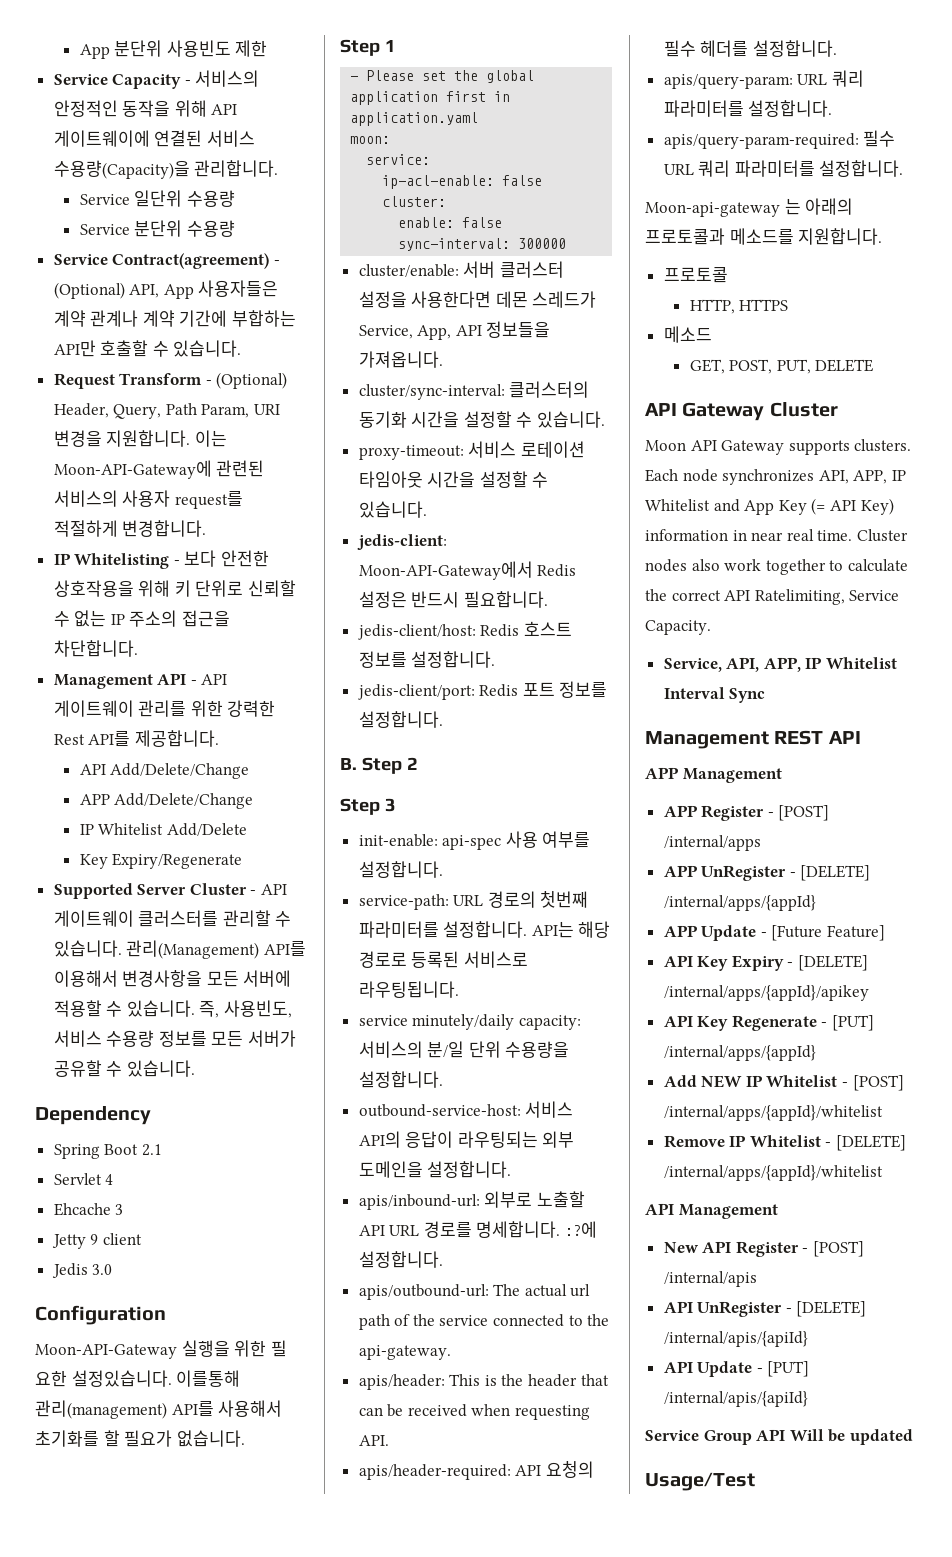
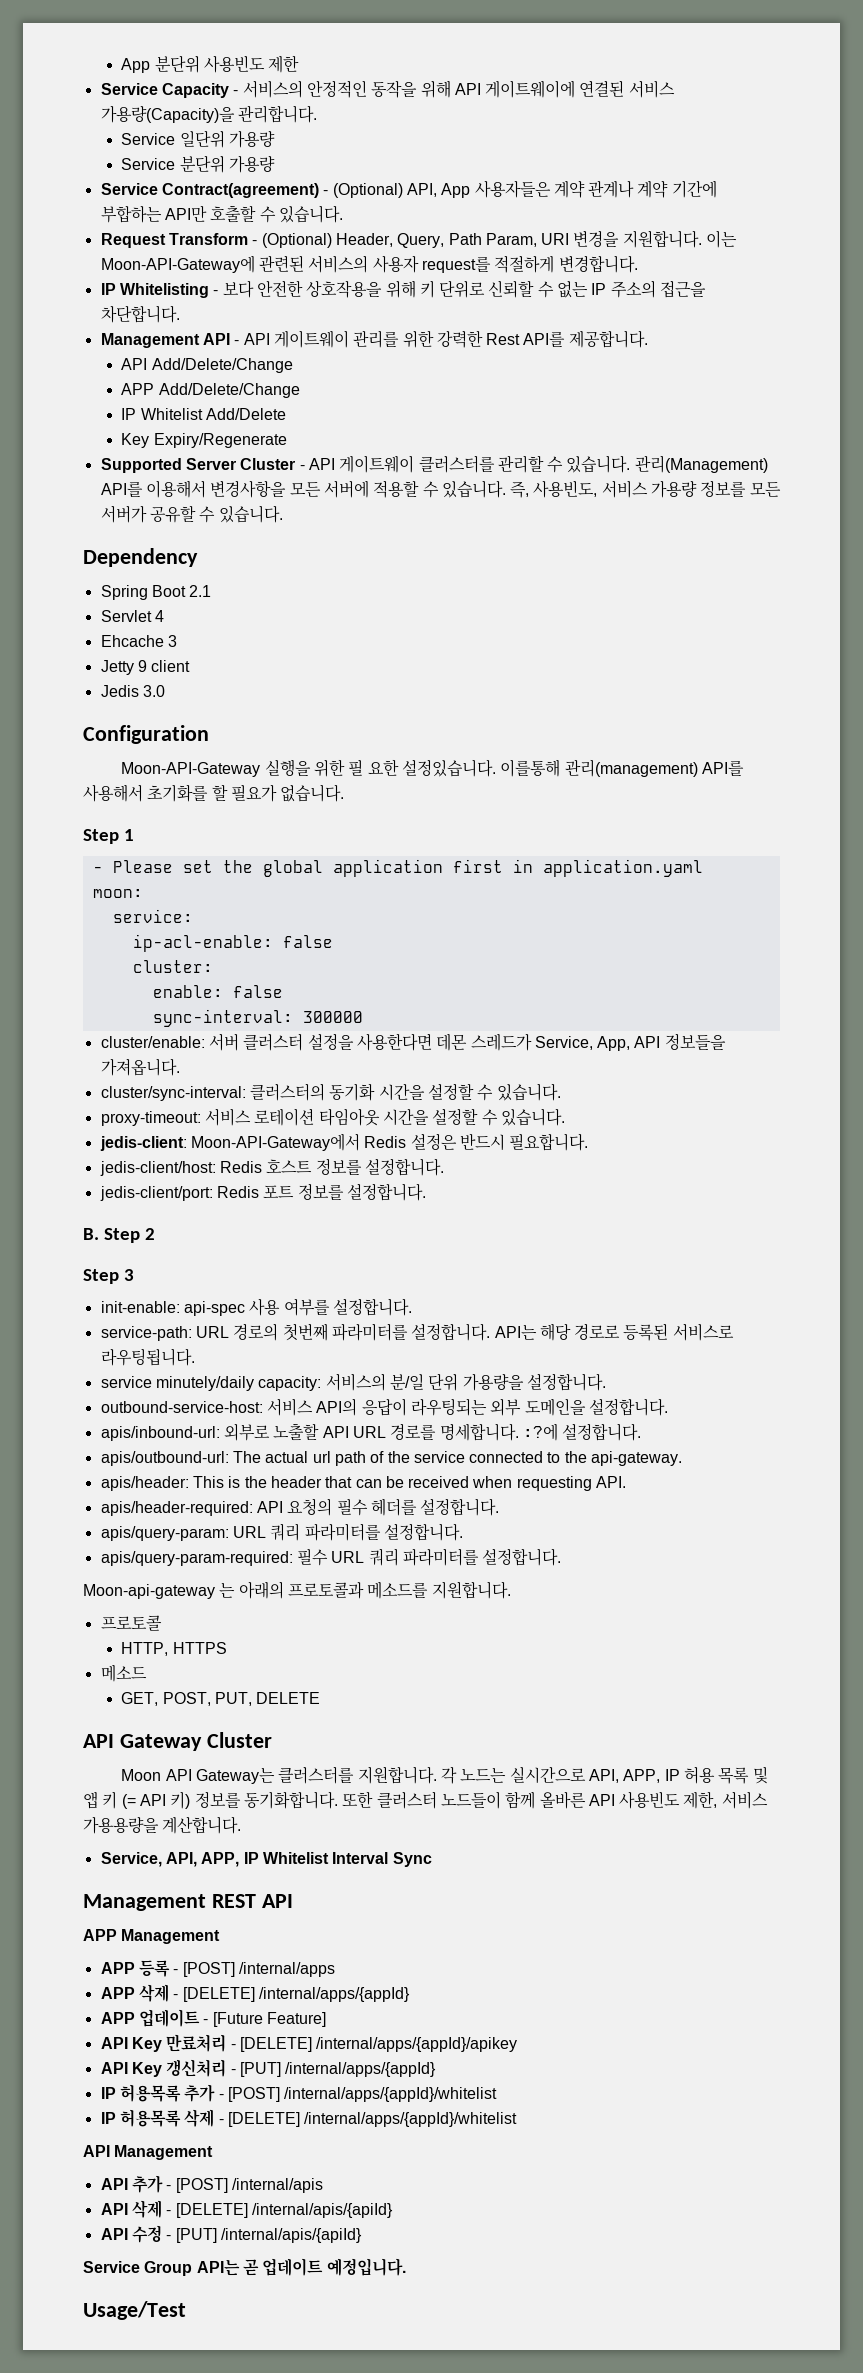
[53,160,190,179] 수용량(Capacity)을 -> [100,105,235,123] 가용량(Capacity)을
[186,190,235,207] 수용량 -> [229,130,276,148] 가용량
[186,220,235,237] 수용량 -> [229,155,276,173] 가용량
[106,1030,155,1047] 수용량 -> [651,480,698,498] 가용량
[505,1041,570,1058] 수용량을 -> [462,1373,524,1391] 가용량을
[721,439,912,455] [645,469,906,485] [645,498,894,515] [645,529,908,542] [645,559,908,575] [645,589,900,605] [645,620,711,635] Gateway supports clusters. Each node synchronizes API, APP, IP Whitelist and App Key (= API Key) information in near real time. Cluster nodes also work together to calculate the correct API Ratelimiting, Service Capacity. -> [196,1766,768,1784] [83,1791,768,1809] [83,1816,242,1834] Gateway는 클러스터를 지원합니다. 각 노드는 실시간으로 API, APP, IP 허용 목록 및 앱 키 (= API 키) 정보를 동기화합니다. 또한 클러스터 노드들이 함께 올바른 API 사용빈도 제한, 서비스 가용용량을 계산합니다.
[701,805,765,821] Register -> [138,1960,170,1977] 등록
[701,865,787,881] UnRegister -> [138,1984,169,2002] 삭제
[701,925,757,941] Update -> [138,2009,200,2027] 업데이트
[731,955,784,971] Expiry -> [166,2034,227,2052] 만료처리
[731,1015,817,1031] Regenerate -> [166,2059,227,2077] 갱신처리
[663,1075,838,1088] Add NEW IP Whitelist -> [100,2084,216,2102] IP 허용목록 추가
[663,1135,821,1148] Remove IP Whitelist -> [100,2109,215,2127] IP 허용목록 삭제
[663,1241,799,1257] New API Register -> [100,2175,163,2193] API 추가
[697,1301,783,1317] UnRegister -> [131,2200,162,2218] 삭제
[697,1361,753,1377] Update -> [131,2225,162,2243] 수정
[756,1429,913,1445] API Will be updated -> [196,2258,406,2276] API는 곧 업데이트 예정입니다.

